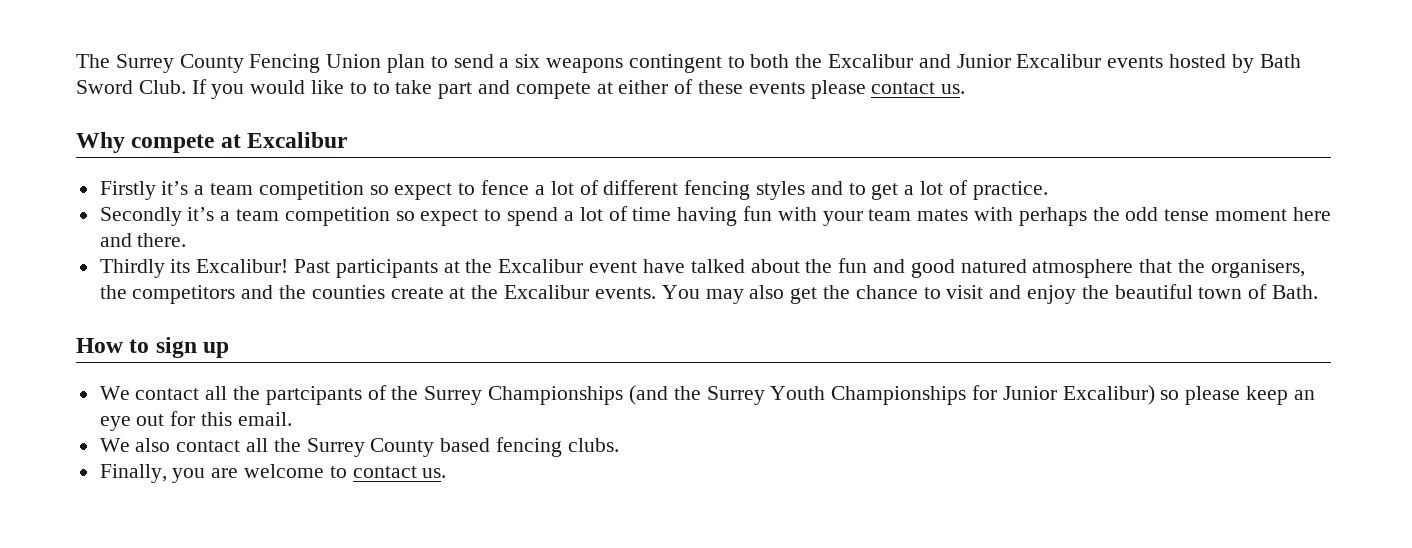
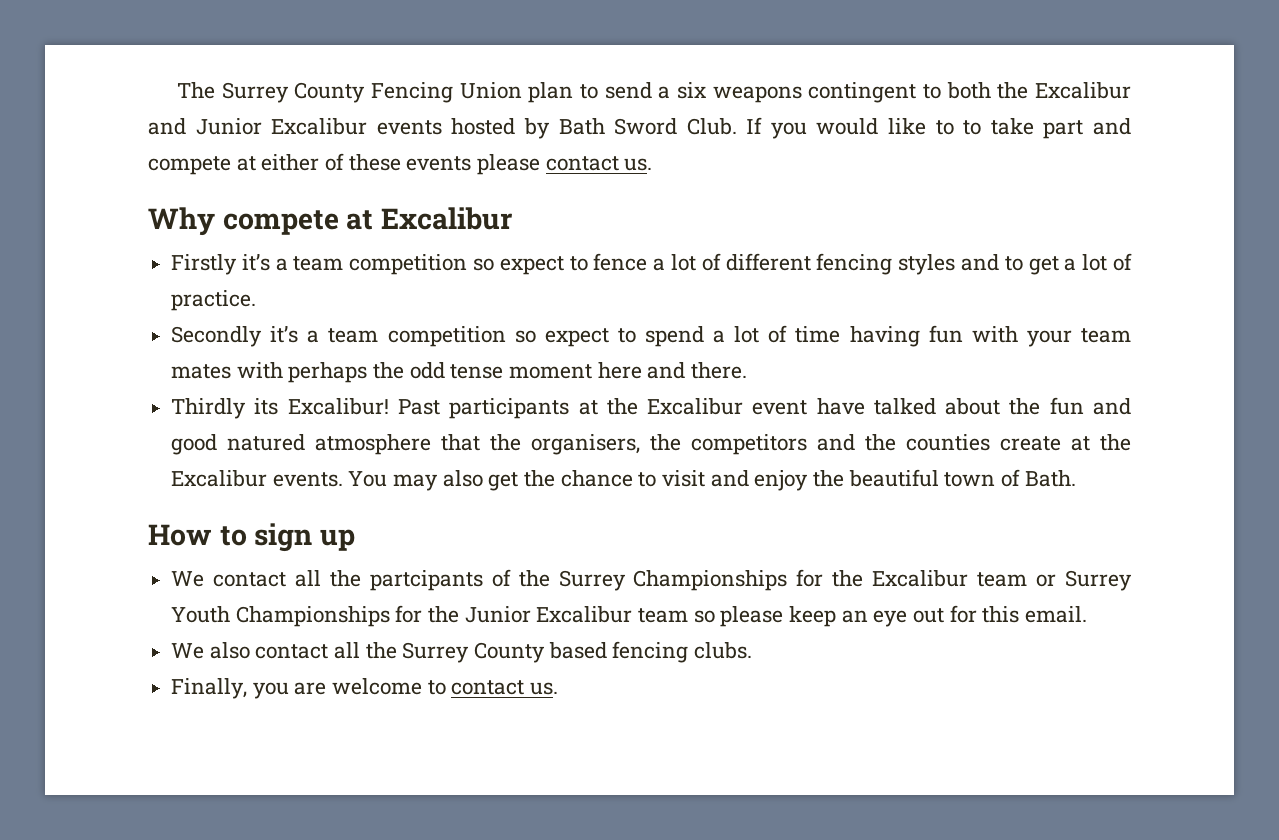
[628,385,1155,405] (and the Surrey Youth Championships for Junior Excalibur) -> [796,569,1132,591] [171,605,689,627] for the Excalibur team or Surrey Youth Championships for the Junior Excalibur team

